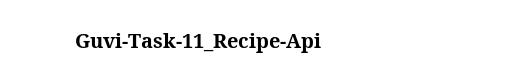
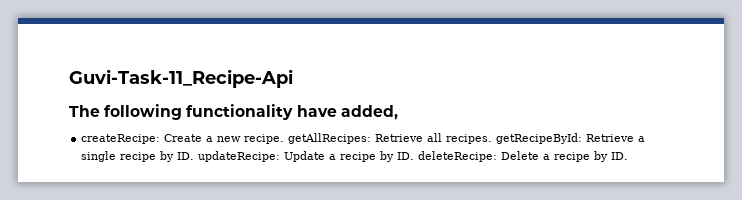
(321, 43) none -> [69,104,398,120] [81,133,646,144] [81,151,629,162] // The following functionality have added, // createRecipe: Create a new recipe. getAllRecipes: Retrieve all recipes. getRecipeById: Retrieve a single recipe by ID. updateRecipe: Update a recipe by ID. deleteRecipe: Delete a recipe by ID.

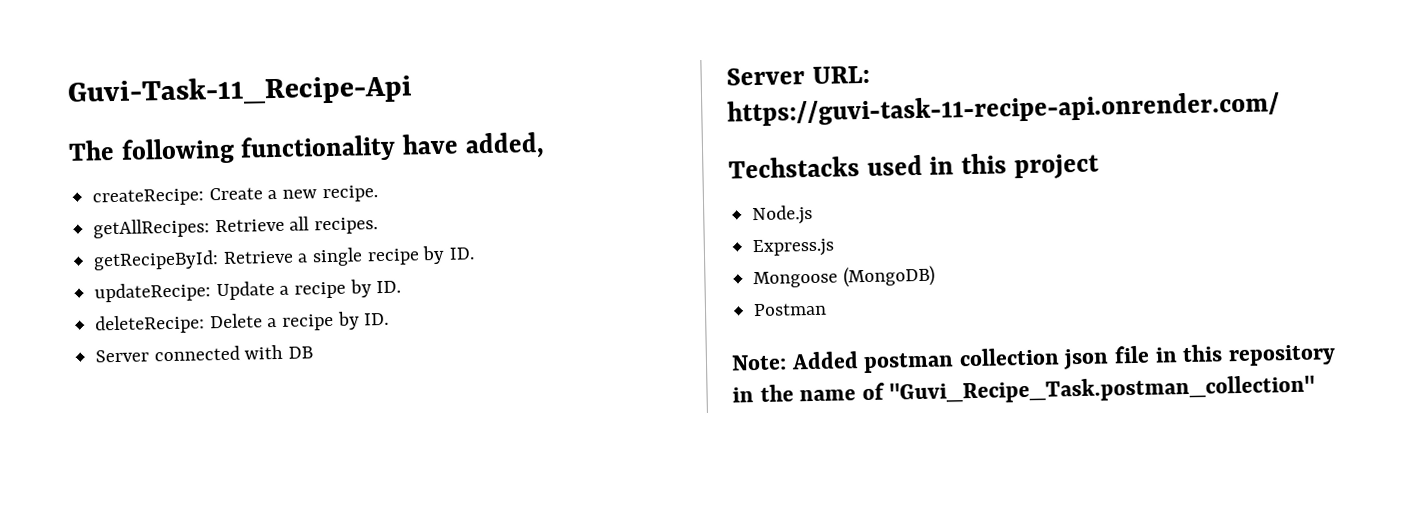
(285, 139) none -> (378, 194) //
(493, 139) none -> (379, 226) //
(195, 156) none -> (476, 253) //
(415, 156) none -> (402, 287) //
(629, 156) none -> [95,344,314,363] [726,65,870,86] [727,91,1280,127] [728,153,1099,180] [752,204,814,226] [752,238,836,258] [753,265,935,289] [753,302,828,317] [731,344,1336,374] [732,374,1316,405] // Server connected with DB // Server URL: https://guvi-task-11-recipe-api.onrender.com/ // Techstacks used in this project // Node.js // Express.js // Mongoose (MongoDB) // Postman // Note: Added postman collection json file in this repository in the name of "Guvi_Recipe_Task.postman_collection"

